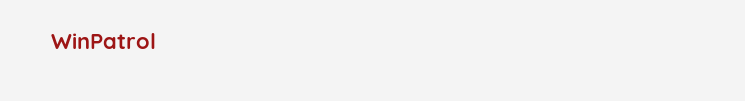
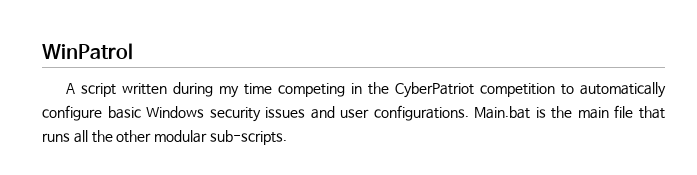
(156, 41) none -> [66,82,666,98] [42,105,666,122] [42,130,287,145] // A script written during my time competing in the CyberPatriot competition to automatically configure basic Windows security issues and user configurations. Main.bat is the main file that runs all the other modular sub-scripts.

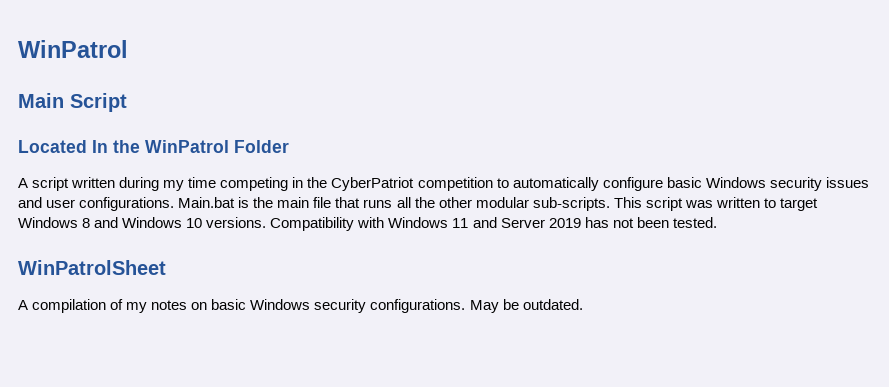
[42,43,133,60] WinPatrol -> [18,40,128,58] [18,93,127,112] [18,140,289,153] WinPatrol // Main Script // Located In the WinPatrol Folder
(287, 137) none -> [613,197,818,211] [18,217,717,231] [18,260,166,275] [18,299,583,313] This script was written to target Windows 8 and Windows 10 versions. Compatibility with Windows 11 and Server 2019 has not been tested. // WinPatrolSheet // A compilation of my notes on basic Windows security configurations. May be outdated.

